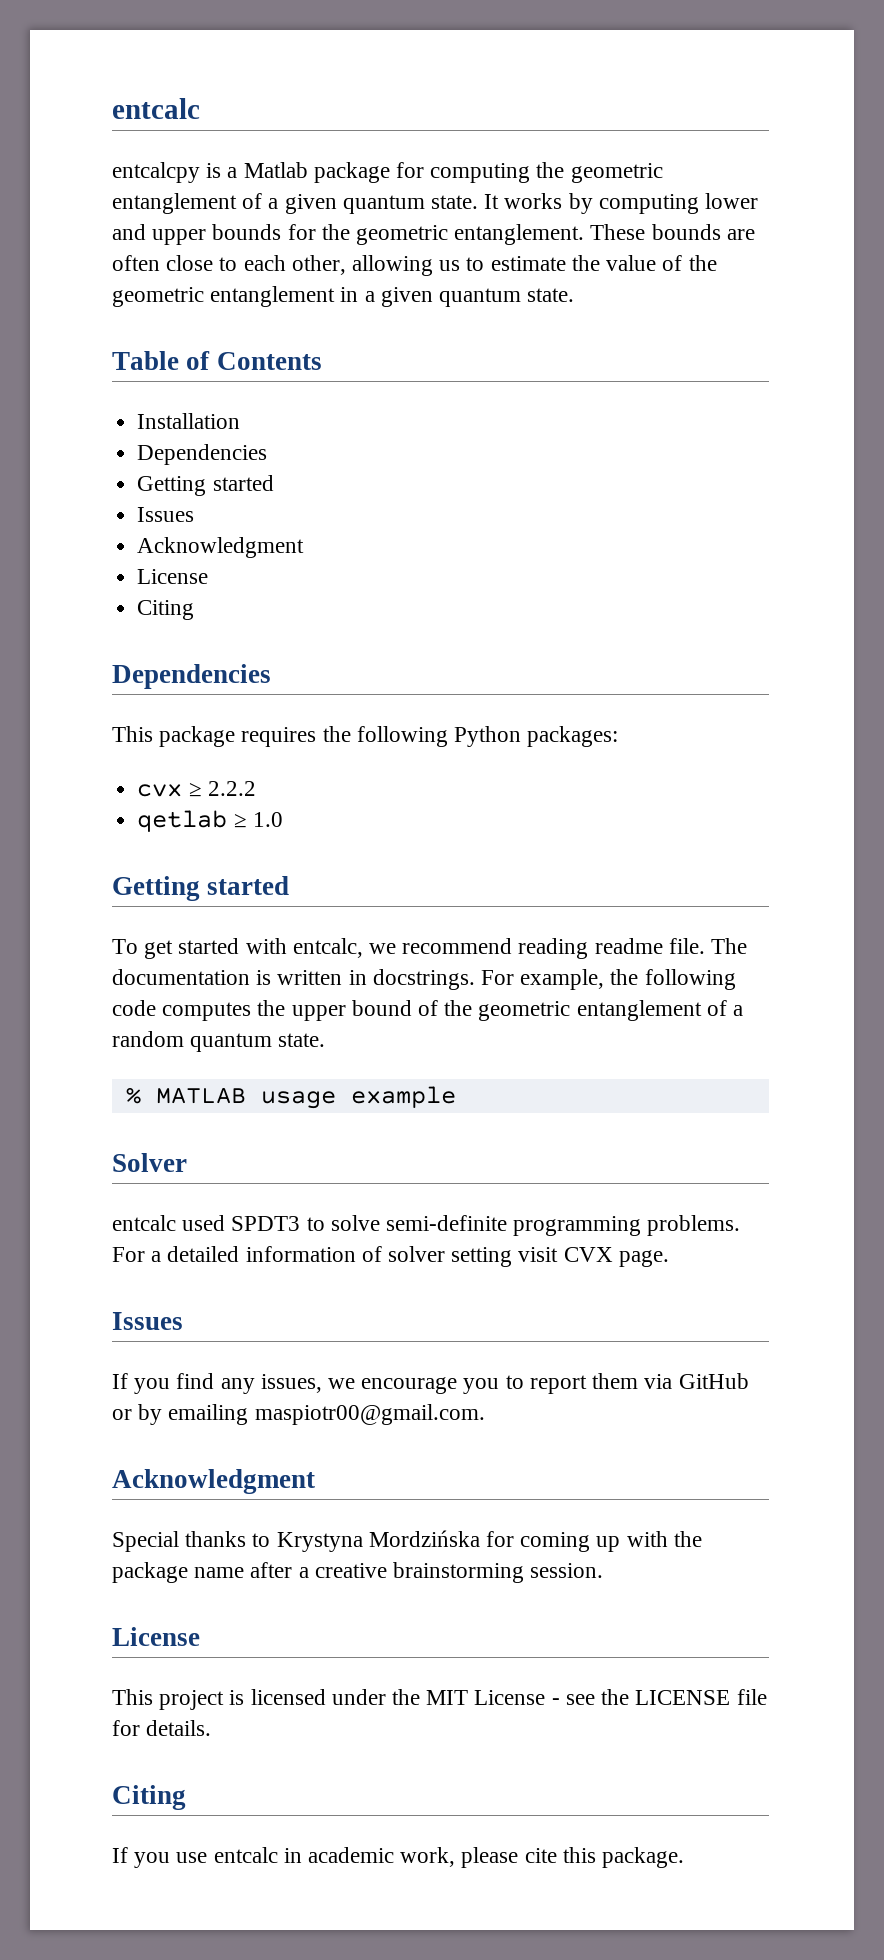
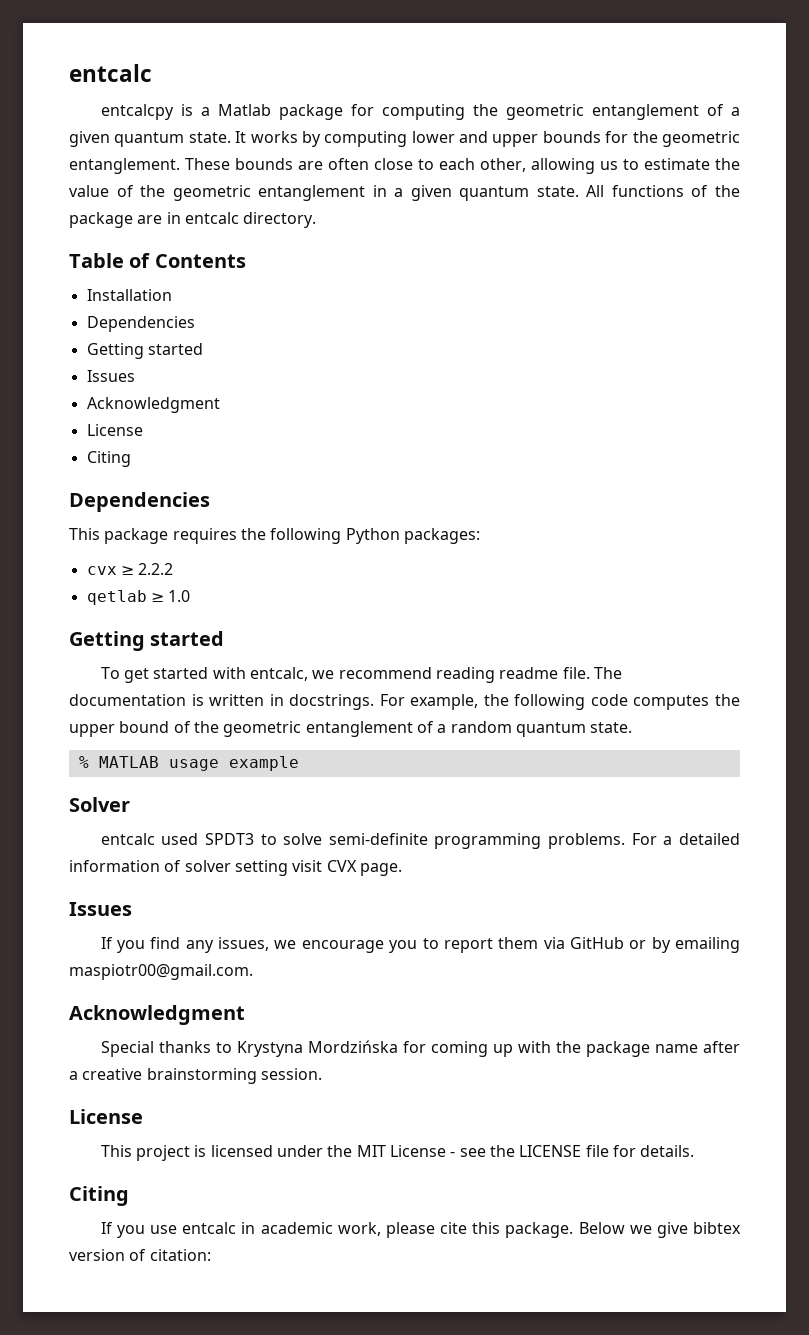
(575, 295) none -> [586,185,741,197] [69,212,317,228] All functions of the package are in entcalc directory.
(685, 1857) none -> [578,1222,741,1238] [69,1249,211,1261] Below we give bibtex version of citation:

